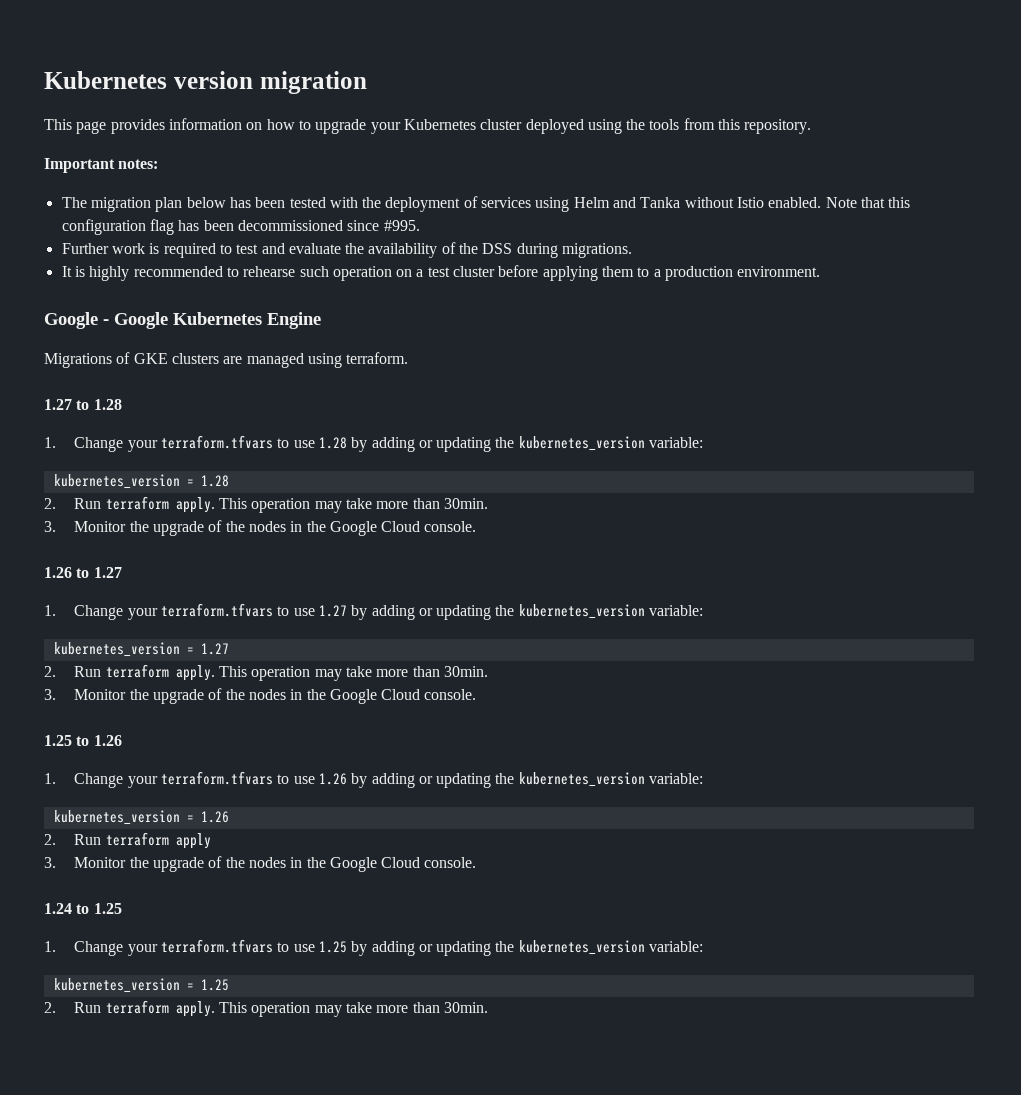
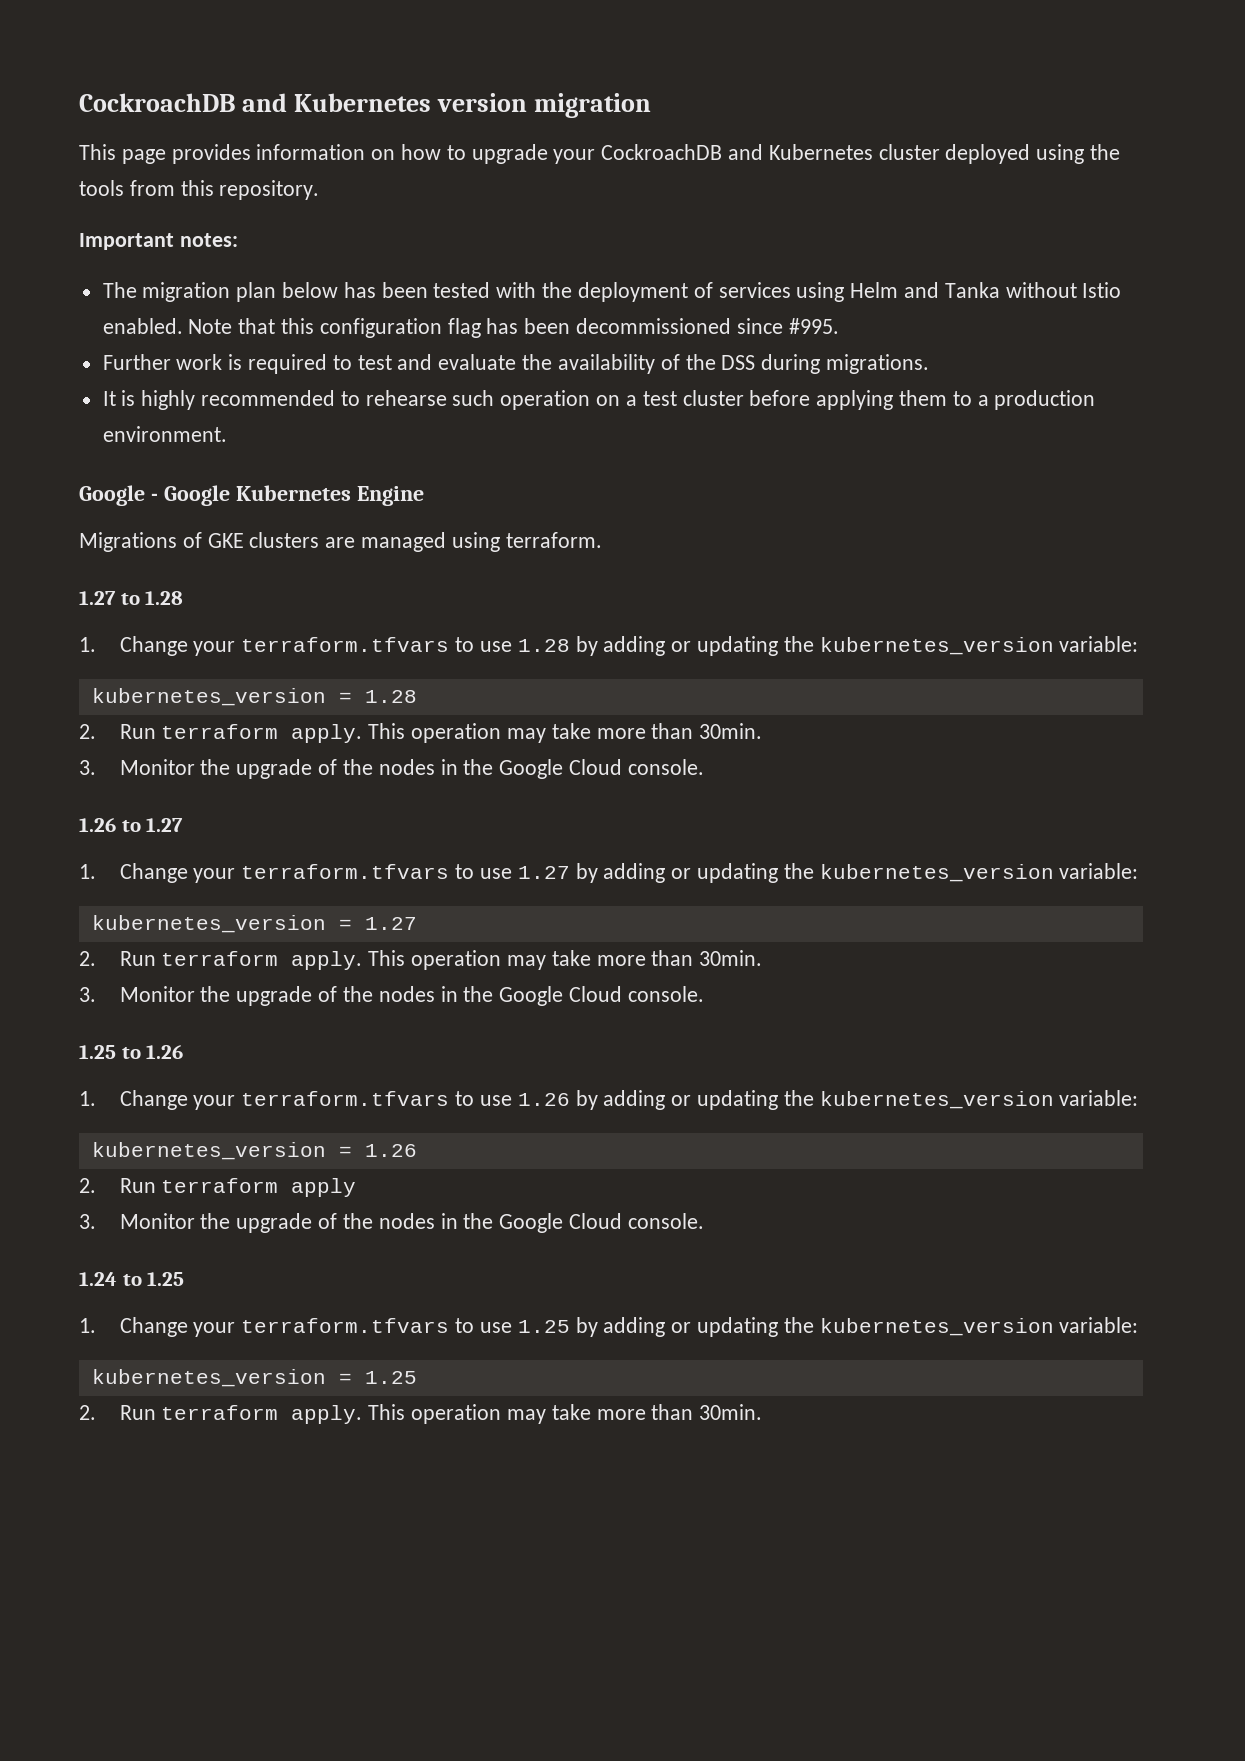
(44, 80) none -> [79,93,288,112] CockroachDB and
(401, 128) none -> [601,144,764,160] CockroachDB and

